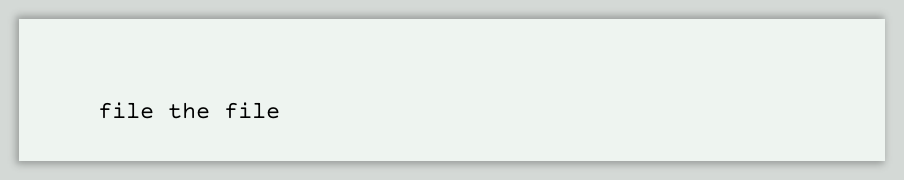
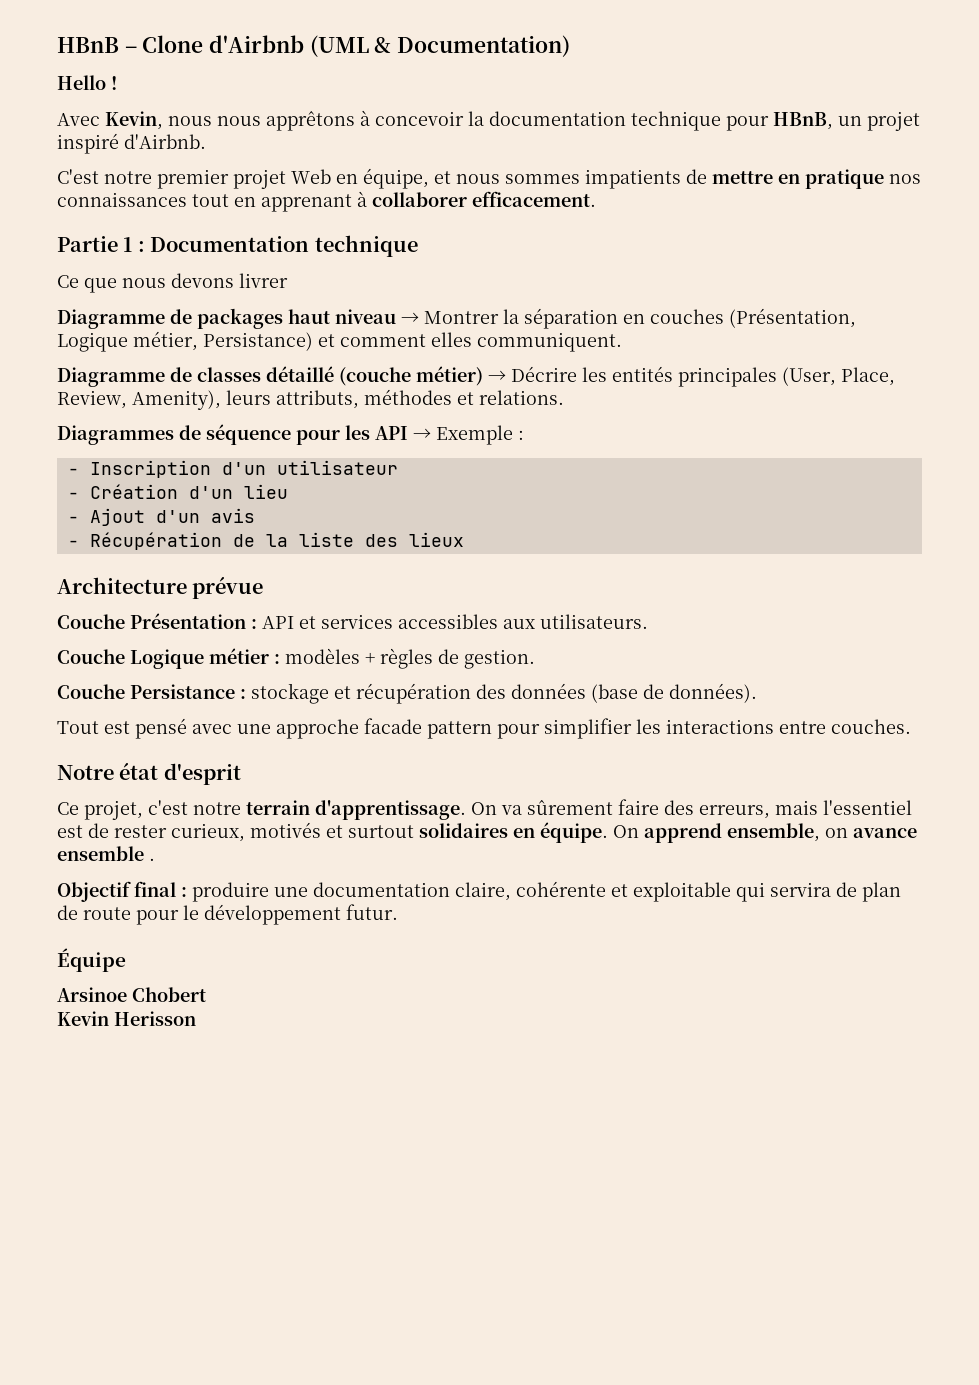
[98,102,280,119] file the file -> [57,35,571,57] [57,75,117,90] [57,110,920,131] [57,133,206,154] [57,168,921,189] [57,191,596,212] [57,235,418,257] [57,273,288,293] [57,308,856,329] [57,331,622,352] [57,366,895,387] [57,389,564,410] [57,424,524,445] [67,460,398,478] [67,484,288,499] [67,508,255,526] [67,532,464,550] [57,576,264,599] [57,613,648,629] [57,648,535,669] [57,683,757,704] [57,718,911,739] [57,762,241,785] [57,799,912,820] [57,822,917,843] [57,846,155,861] [57,881,901,902] [57,904,398,925] [57,948,126,972] [57,987,206,1002] [57,1011,196,1026] HBnB – Clone d'Airbnb (UML & Documentation) // Hello ! // Avec Kevin, nous nous apprêtons à concevoir la documentation technique pour HBnB, un projet inspiré d'Airbnb. // C'est notre premier projet Web en équipe, et nous sommes impatients de mettre en pratique nos connaissances tout en apprenant à collaborer efficacement. // Partie 1 : Documentation technique // Ce que nous devons livrer // Diagramme de packages haut niveau → Montrer la séparation en couches (Présentation, Logique métier, Persistance) et comment elles communiquent. // Diagramme de classes détaillé (couche métier) → Décrire les entités principales (User, Place, Review, Amenity), leurs attributs, méthodes et relations. // Diagrammes de séquence pour les API → Exemple : // - Inscription d'un utilisateur // - Création d'un lieu // - Ajout d'un avis // - Récupération de la liste des lieux // Architecture prévue // Couche Présentation : API et services accessibles aux utilisateurs. // Couche Logique métier : modèles + règles de gestion. // Couche Persistance : stockage et récupération des données (base de données). // Tout est pensé avec une approche facade pattern pour simplifier les interactions entre couches. // Notre état d'esprit // Ce projet, c'est notre terrain d'apprentissage. On va sûrement faire des erreurs, mais l'essentiel est de rester curieux, motivés et surtout solidaires en équipe. On apprend ensemble, on avance ensemble . // Objectif final : produire une documentation claire, cohérente et exploitable qui servira de plan de route pour le développement futur. // Équipe // Arsinoe Chobert // Kevin Herisson

